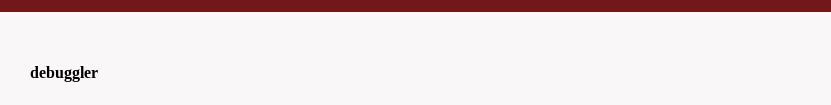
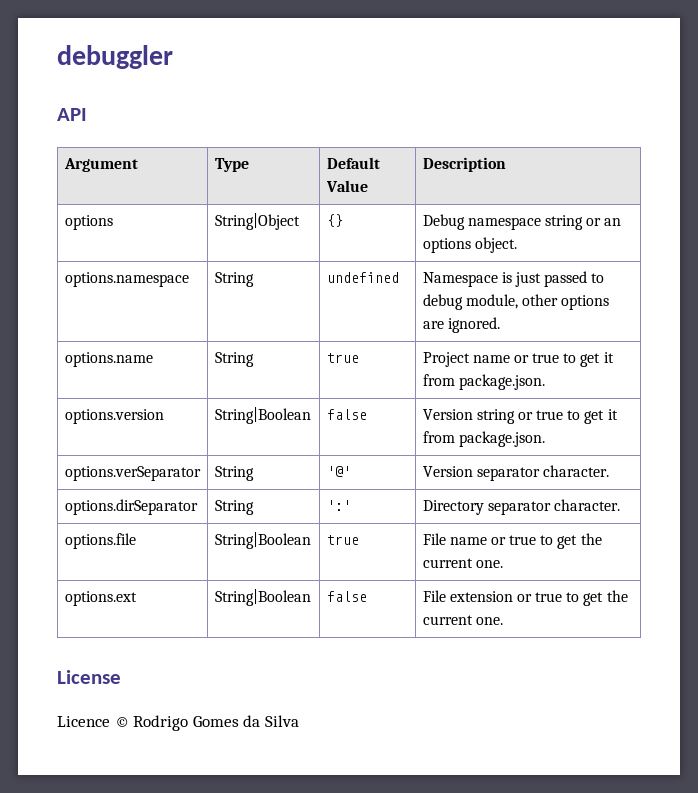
(98, 74) none -> [57,108,87,121] [63,158,138,172] [214,158,249,172] [326,157,380,169] [325,180,368,192] [422,157,506,172] [64,215,113,230] [214,213,300,230] [326,214,343,227] [422,214,622,230] [422,237,517,253] [64,272,189,287] [214,272,254,287] [326,272,399,283] [422,271,605,287] [422,294,610,310] [422,317,500,333] [64,352,153,367] [214,352,254,367] [326,353,359,363] [422,352,614,367] [422,374,545,390] [64,409,164,424] [214,407,311,424] [326,409,367,420] [422,409,618,424] [422,431,545,447] [64,466,201,481] [214,466,254,481] [326,466,351,477] [422,465,609,481] [64,499,198,515] [214,500,254,515] [326,500,351,511] [422,499,620,515] [64,533,136,549] [214,532,311,549] [326,535,359,545] [422,533,602,549] [422,558,503,568] [64,591,137,606] [214,589,311,606] [326,591,367,602] [422,590,628,606] [422,615,503,625] [57,670,121,684] [57,715,299,731] // API // Argument | Type | Default Value | Description // options | String|Object | {} | Debug namespace string or an options object. // options.namespace | String | undefined | Namespace is just passed to debug module, other options are ignored. // options.name | String | true | Project name or true to get it from package.json. // options.version | String|Boolean | false | Version string or true to get it from package.json. // options.verSeparator | String | '@' | Version separator character. // options.dirSeparator | String | ':' | Directory separator character. // options.file | String|Boolean | true | File name or true to get the current one. // options.ext | String|Boolean | false | File extension or true to get the current one. // License // Licence © Rodrigo Gomes da Silva

